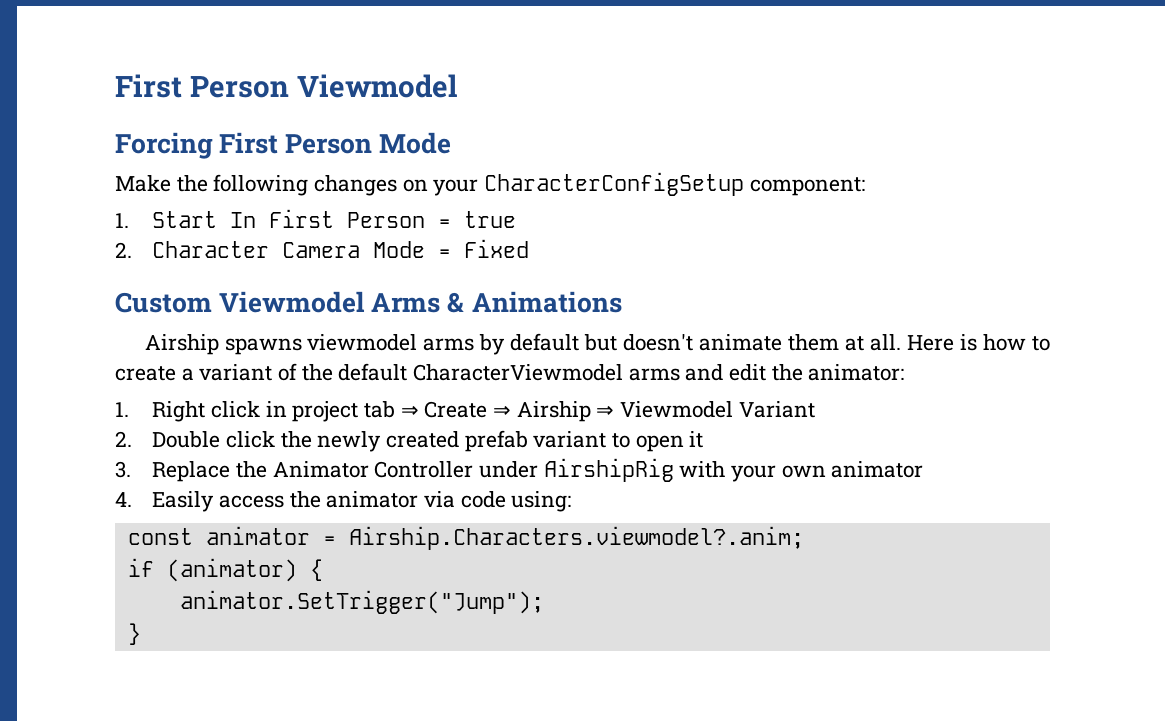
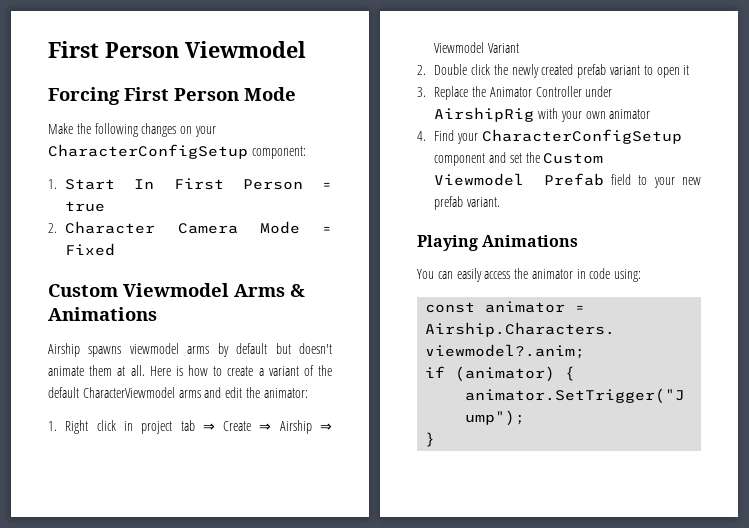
[152,491,215,512] Easily -> [434,129,682,144] [434,152,604,166] [434,173,701,188] [434,196,501,210] [417,235,579,251] [417,268,482,282] Find your CharacterConfigSetup component and set the Custom Viewmodel Prefab field to your new prefab variant. // Playing Animations // You can easily
[424,491,456,508] via -> [576,269,586,279] in

